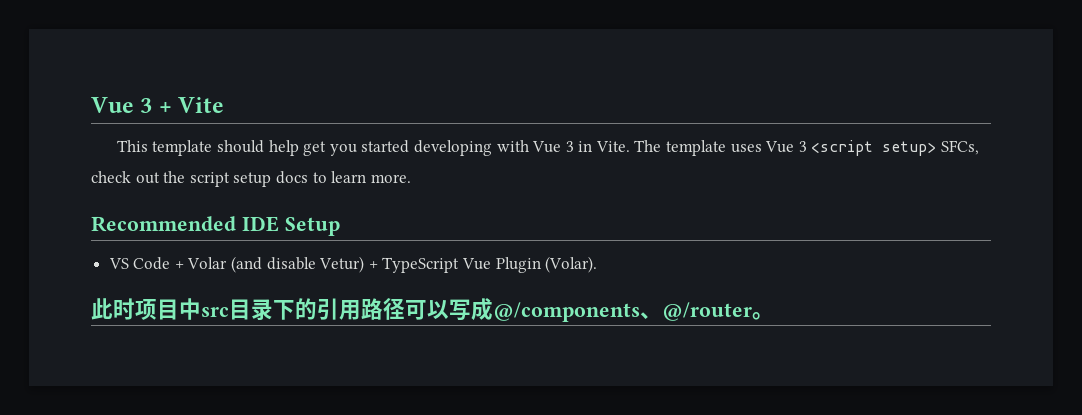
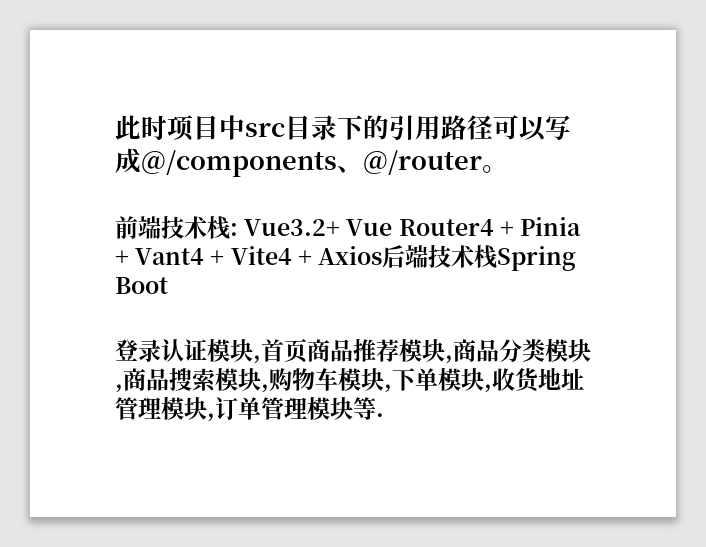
[91,97,225,113] [116,140,980,156] [91,171,411,187] [91,216,340,236] [108,256,598,273] Vue 3 + Vite // This template should help get you started developing with Vue 3 in Vite. The template uses Vue 3 <script setup> SFCs, check out the script setup docs to learn more. // Recommended IDE Setup // VS Code + Volar (and disable Vetur) + TypeScript Vue Plugin (Volar). // -> (115, 127) none
(774, 316) none -> [115,216,582,240] [115,245,577,271] [115,277,168,294] [115,339,591,363] [115,368,584,393] [115,397,384,421] // 前端技术栈: Vue3.2+ Vue Router4 + Pinia + Vant4 + Vite4 + Axios后端技术栈Spring Boot // 登录认证模块,首页商品推荐模块,商品分类模块,商品搜索模块,购物车模块,下单模块,收货地址管理模块,订单管理模块等.

